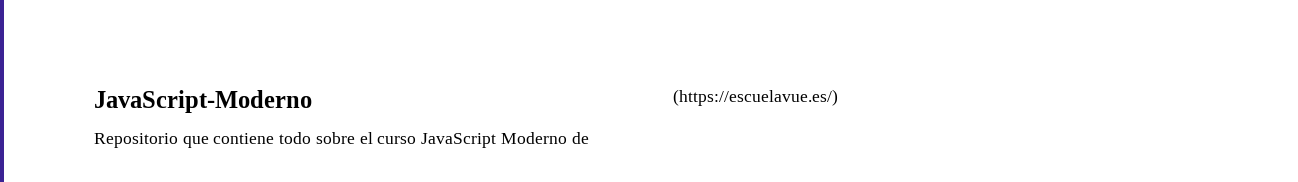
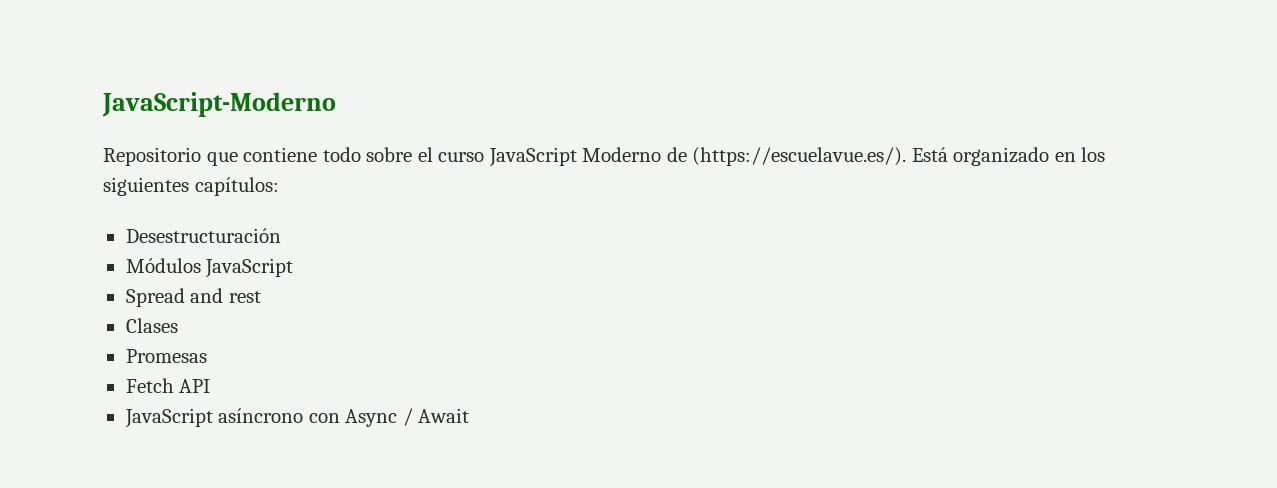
[673,89,838,106] (https://escuelavue.es/) -> [692,147,1106,166] [103,177,279,196] [125,228,281,243] [125,258,294,278] [125,288,261,307] [125,318,178,333] [125,349,207,363] [125,378,211,393] [124,408,470,428] (https://escuelavue.es/). Está organizado en los siguientes capítulos: // Desestructuración // Módulos JavaScript // Spread and rest // Clases // Promesas // Fetch API // JavaScript asíncrono con Async / Await

